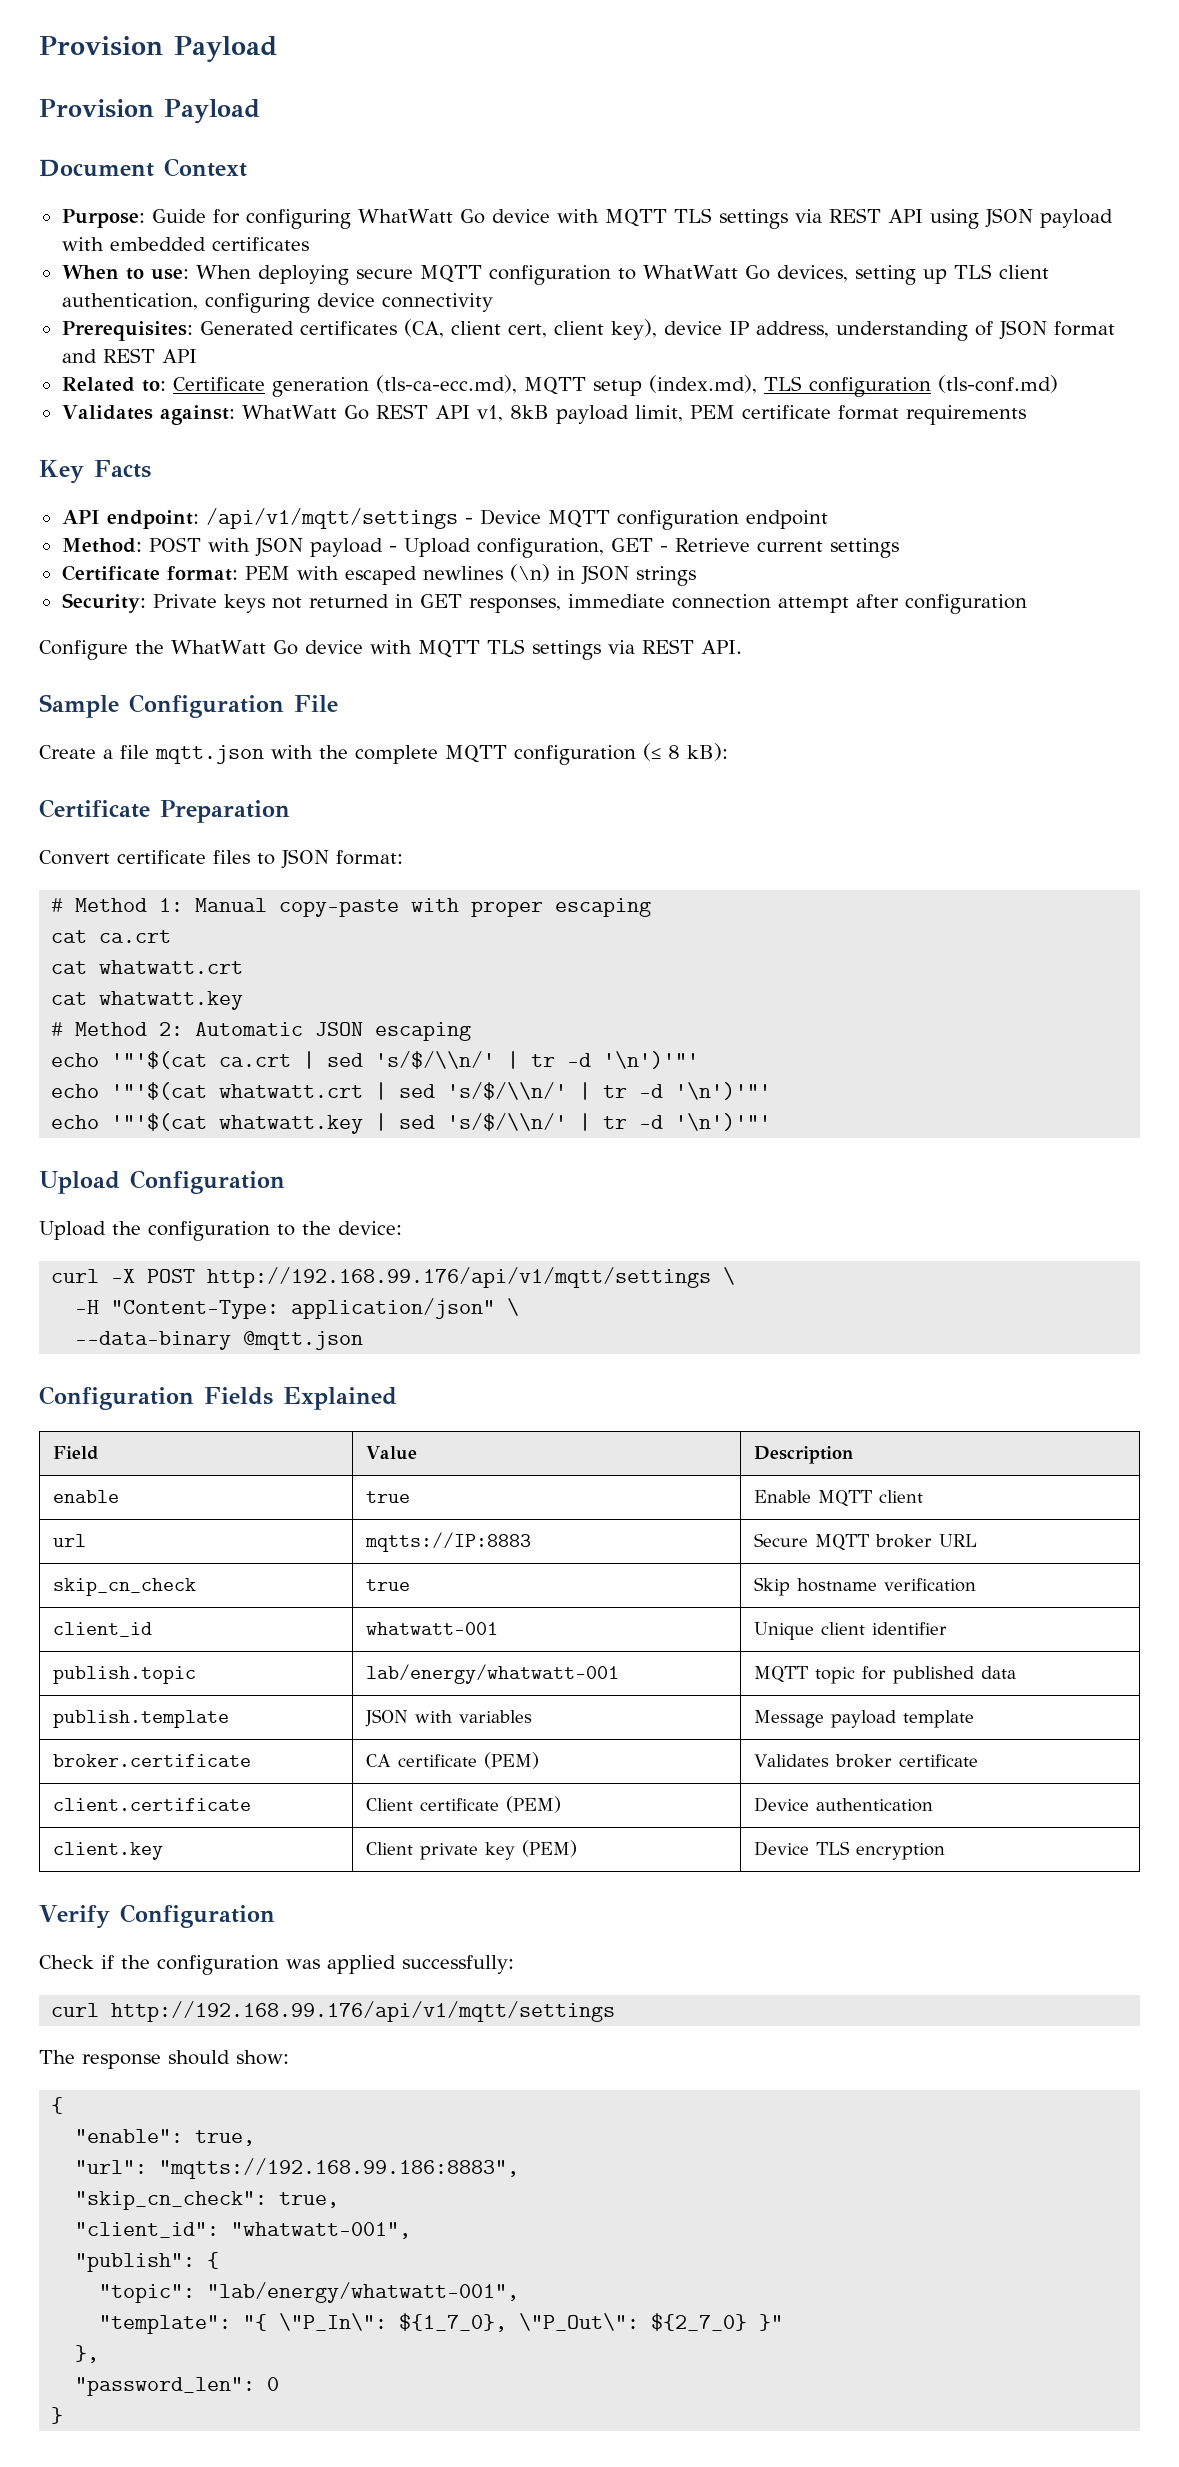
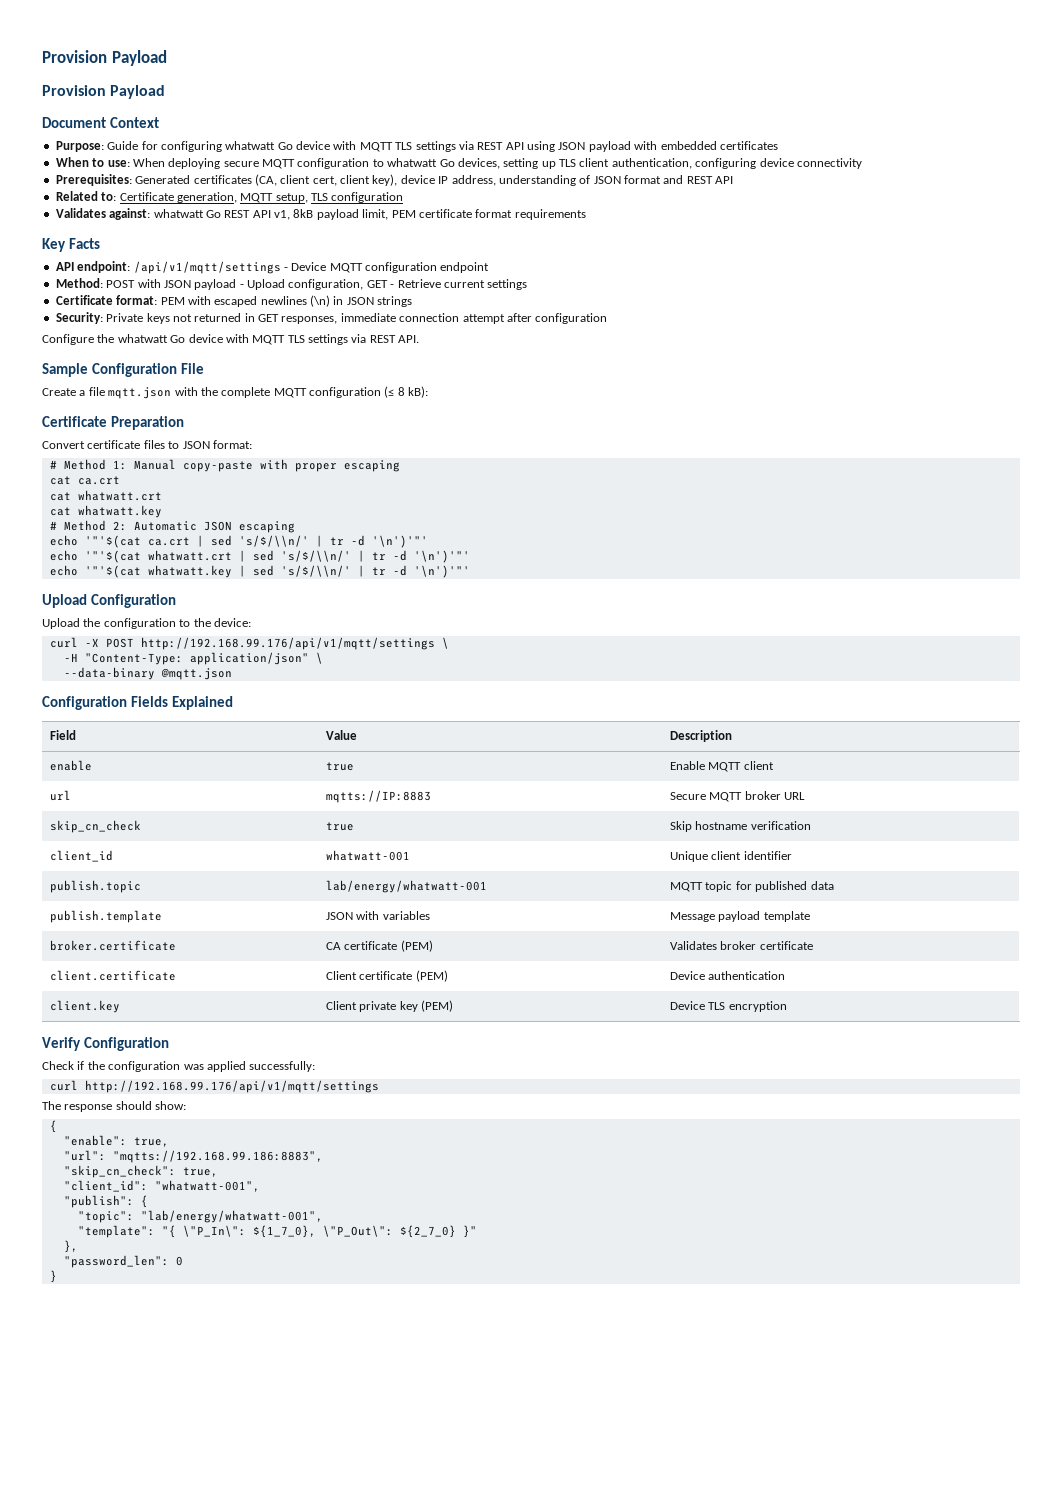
[357,209,453,223] WhatWatt -> [225,141,276,150] whatwatt
[642,265,738,279] WhatWatt -> [387,158,438,167] whatwatt
[271,375,757,397] generation (tls-ca-ecc.md), MQTT setup (index.md), -> [176,192,308,203] generation, MQTT setup,
[937,375,1058,393] (tls-conf.md) -> (404, 197) none
[241,405,337,419] WhatWatt -> [153,209,204,218] whatwatt
[171,640,266,654] WhatWatt -> [117,334,168,343] whatwatt

